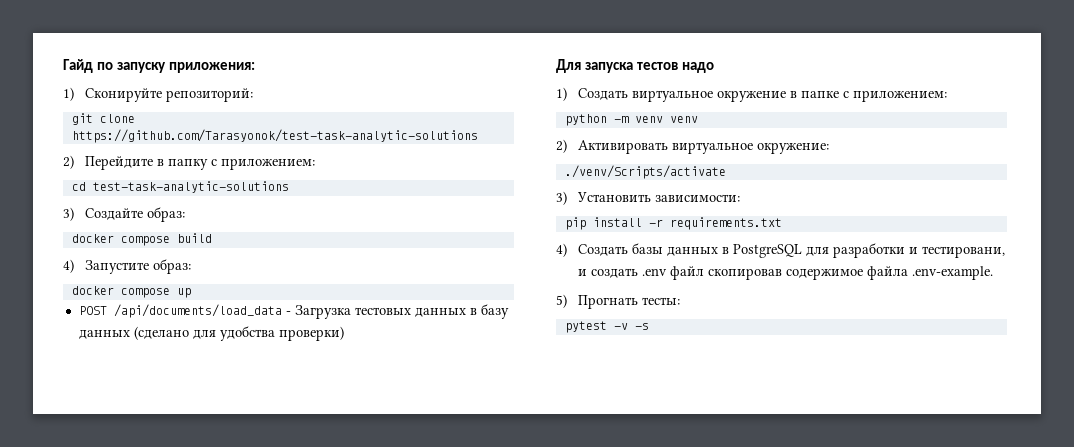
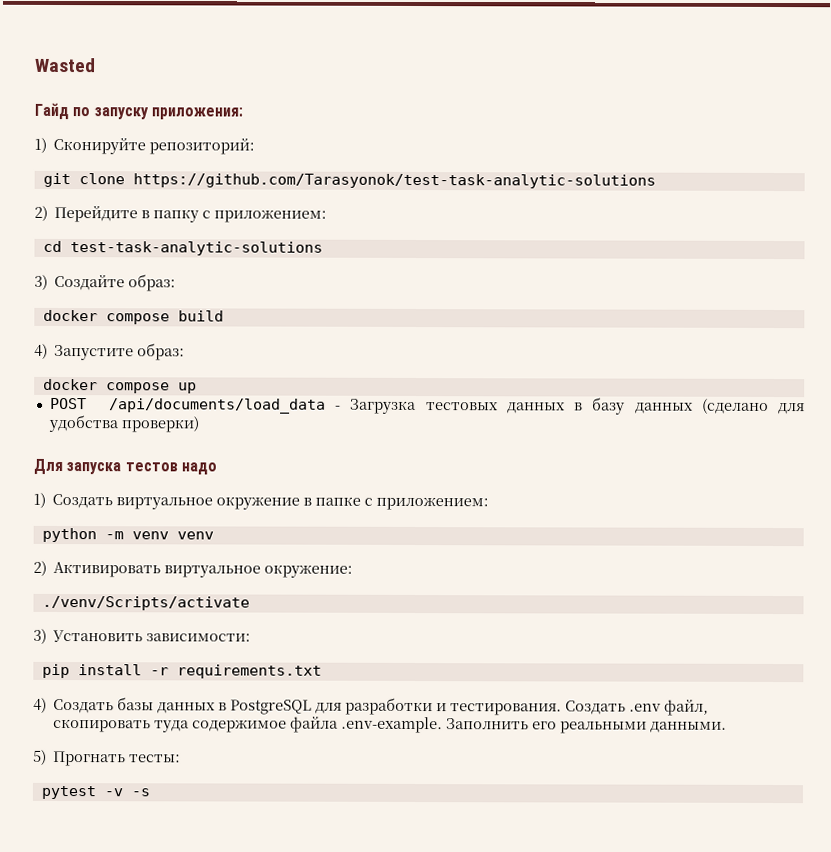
(63, 66) none -> [34,57,96,73] Wasted //
[921,246,1005,258] [577,266,782,280] тестировани, и создать .env файл скопировав -> [450,699,710,716] [53,718,190,733] тестирования. Создать .env файл, скопировать туда
(993, 273) none -> [446,718,728,734] Заполнить его реальными данными.

